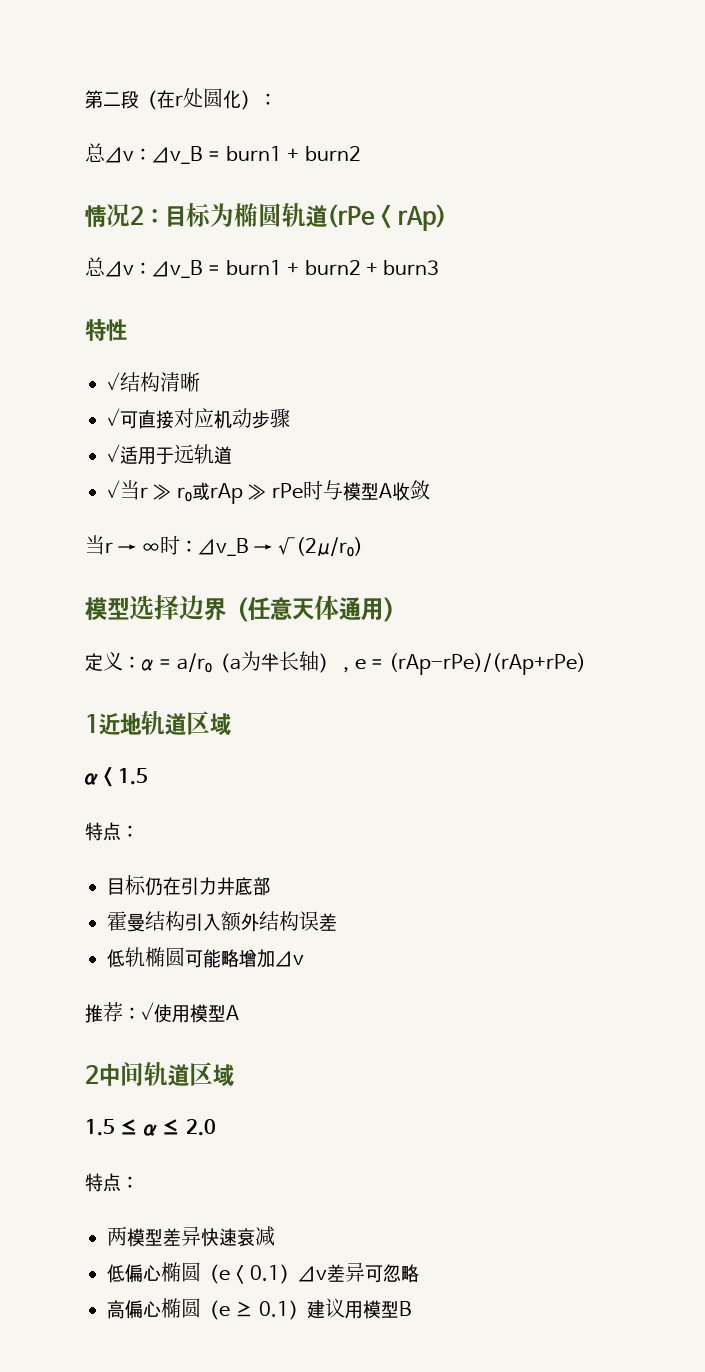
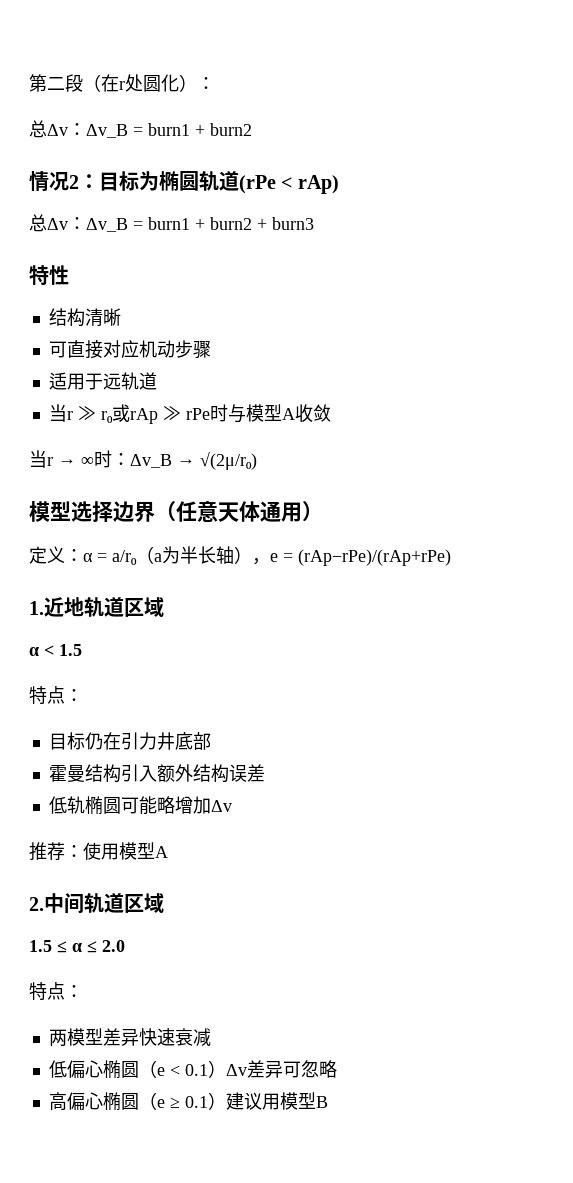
[107,372,120,390] ✓ -> (69, 275) none
[107,408,120,426] ✓ -> (121, 317) none
[107,444,120,462] ✓ -> (211, 349) none
[107,480,120,498] ✓ -> (157, 381) none
[85,714,99,733] 1 -> [29,601,44,615] 1.
[141,1002,154,1020] ✓ -> (83, 851) none
[85,1065,99,1084] 2 -> [29,897,44,911] 2.

